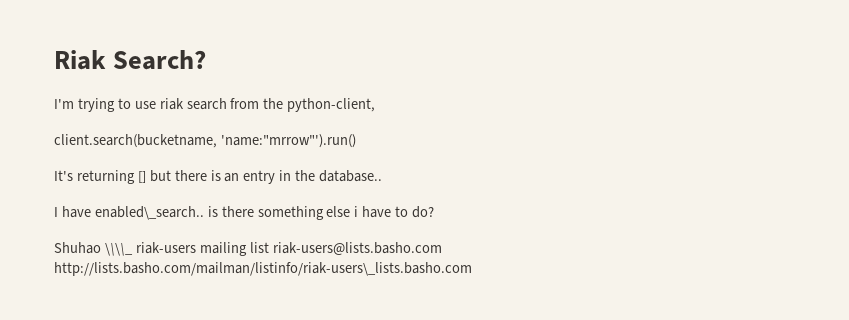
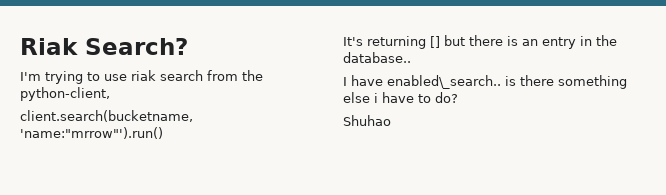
[104,242,442,256] [54,262,472,276] \\\\_ riak-users mailing list riak-users@lists.basho.com http://lists.basho.com/mailman/listinfo/riak-users\_lists.basho.com -> (391, 120) none

